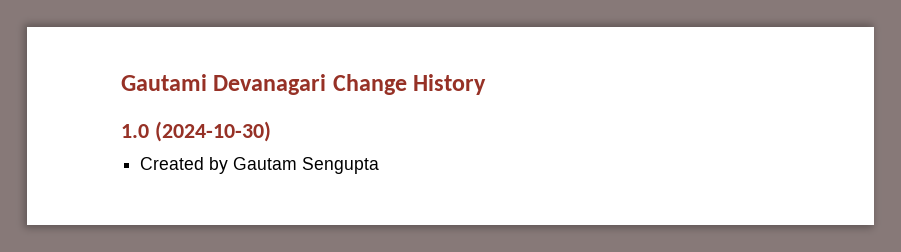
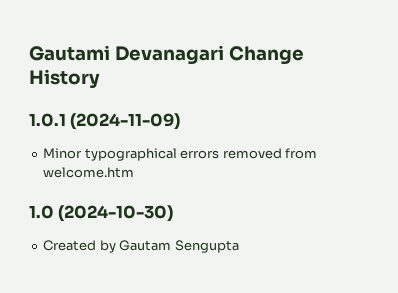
(487, 84) none -> [29,113,181,130] [43,148,318,161] [43,167,135,178] // 1.0.1 (2024-11-09) // Minor typographical errors removed from welcome.htm

